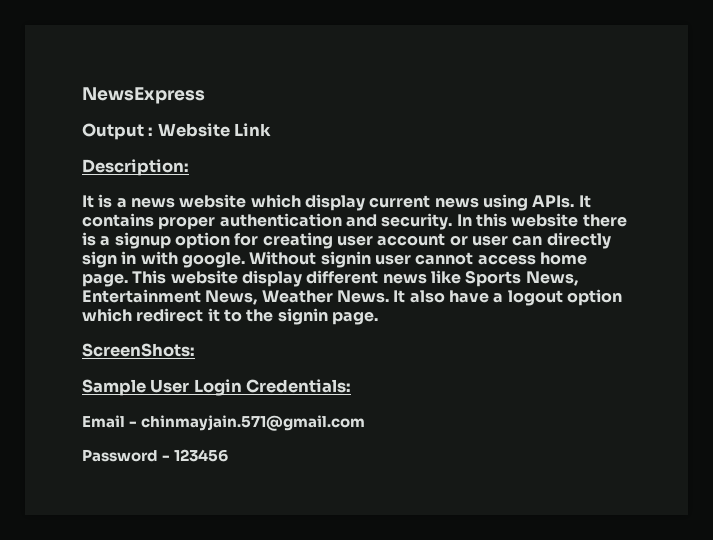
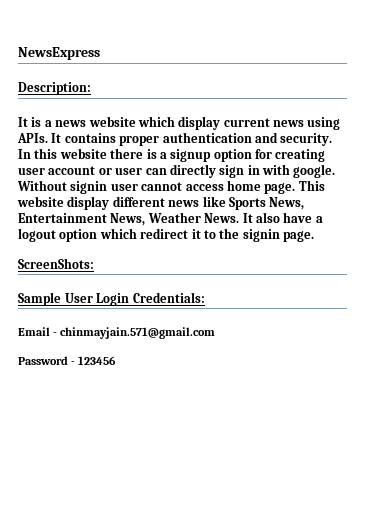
[82,123,272,140] // Output : Website Link -> (100, 53) none

